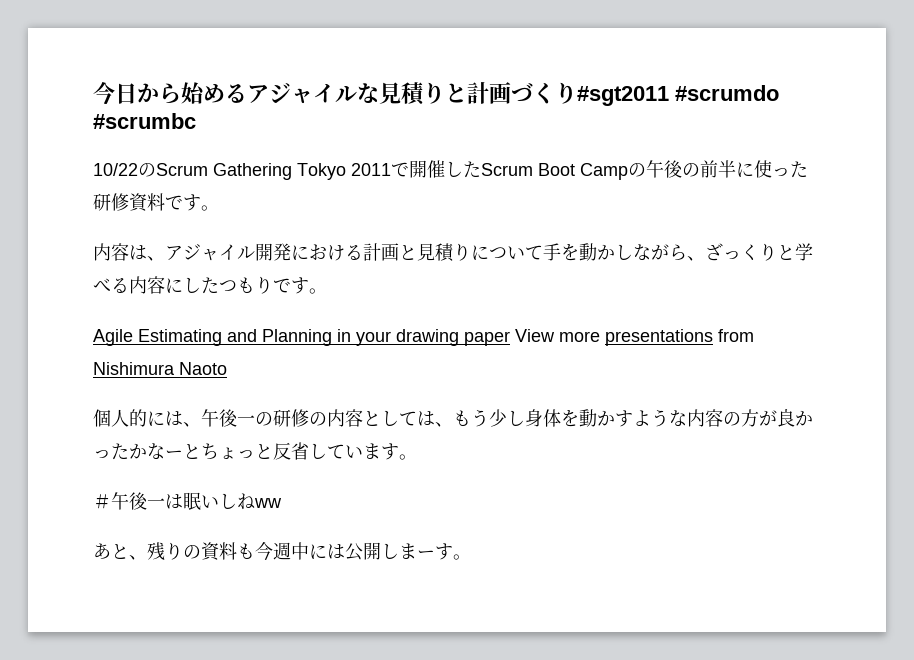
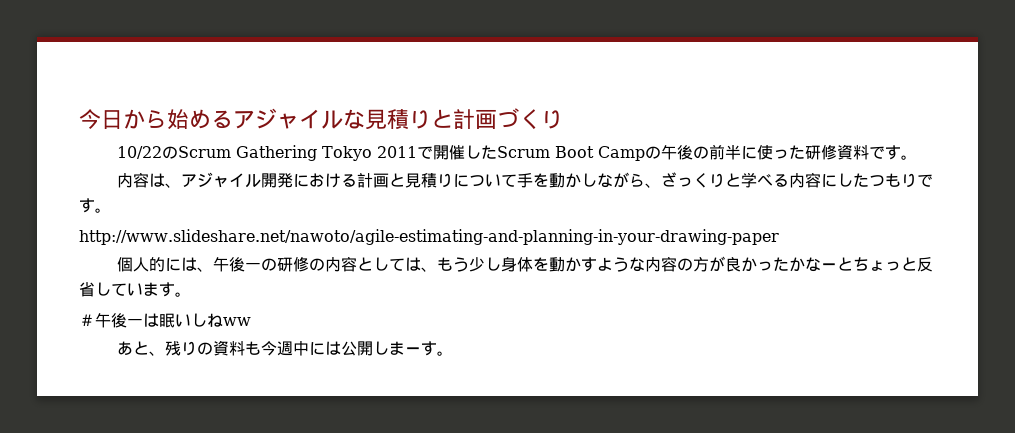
[577,85,779,106] [93,113,196,129] #sgt2011 #scrumdo #scrumbc -> (563, 119) none
[93,329,754,346] [93,362,227,375] Agile Estimating and Planning in your drawing paper View more presentations from Nishimura Naoto -> [79,229,779,245] http://www.slideshare.net/nawoto/agile-estimating-and-planning-in-your-drawing-paper

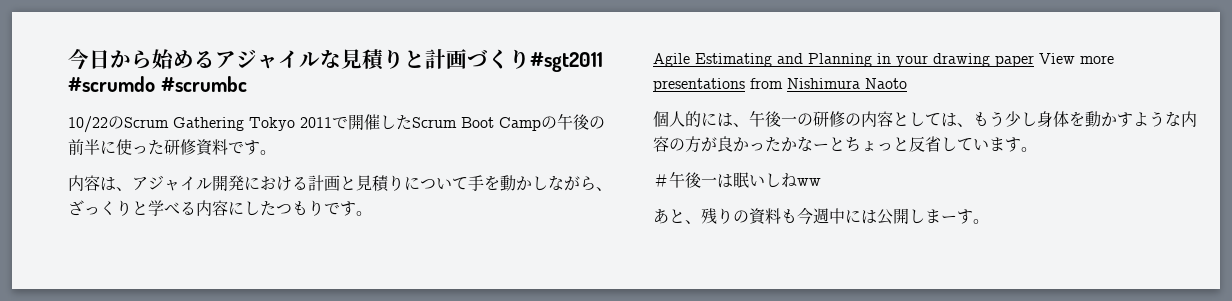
(563, 119) none -> [530,52,603,72] [68,76,247,92] #sgt2011 #scrumdo #scrumbc
[79,229,779,245] http://www.slideshare.net/nawoto/agile-estimating-and-planning-in-your-drawing-paper -> [653,53,1114,67] [653,78,907,92] Agile Estimating and Planning in your drawing paper View more presentations from Nishimura Naoto

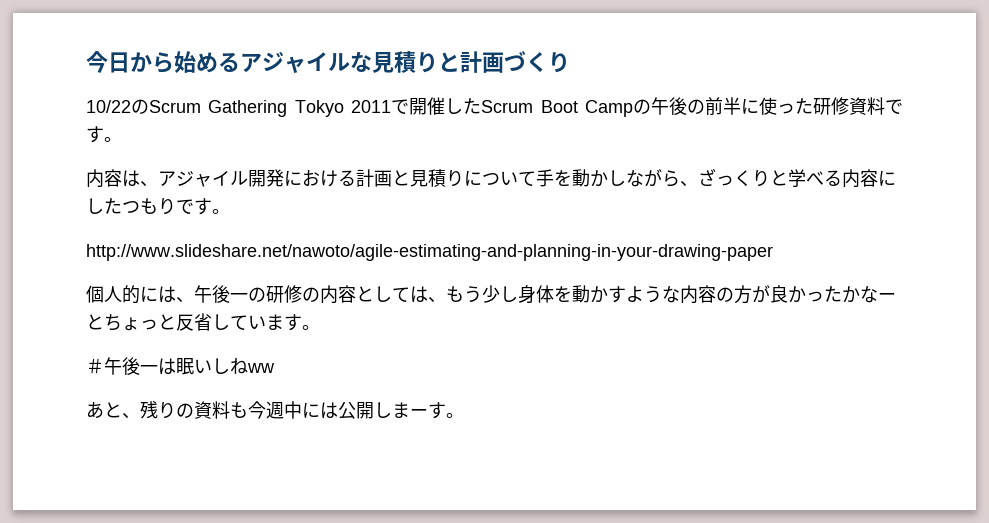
[530,52,603,72] [68,76,247,92] #sgt2011 #scrumdo #scrumbc -> (570, 62) none
[653,53,1114,67] [653,78,907,92] Agile Estimating and Planning in your drawing paper View more presentations from Nishimura Naoto -> [86,244,773,261] http://www.slideshare.net/nawoto/agile-estimating-and-planning-in-your-drawing-paper

